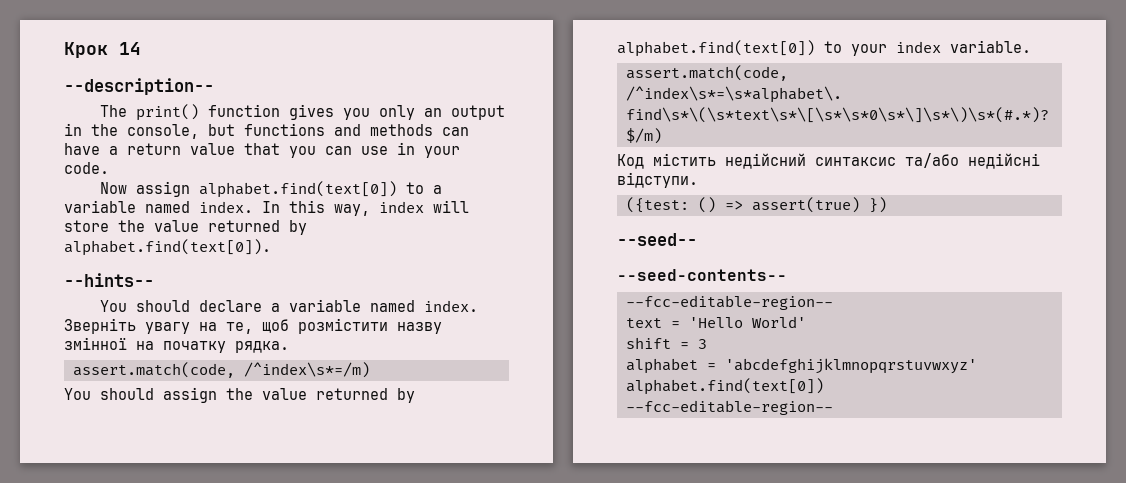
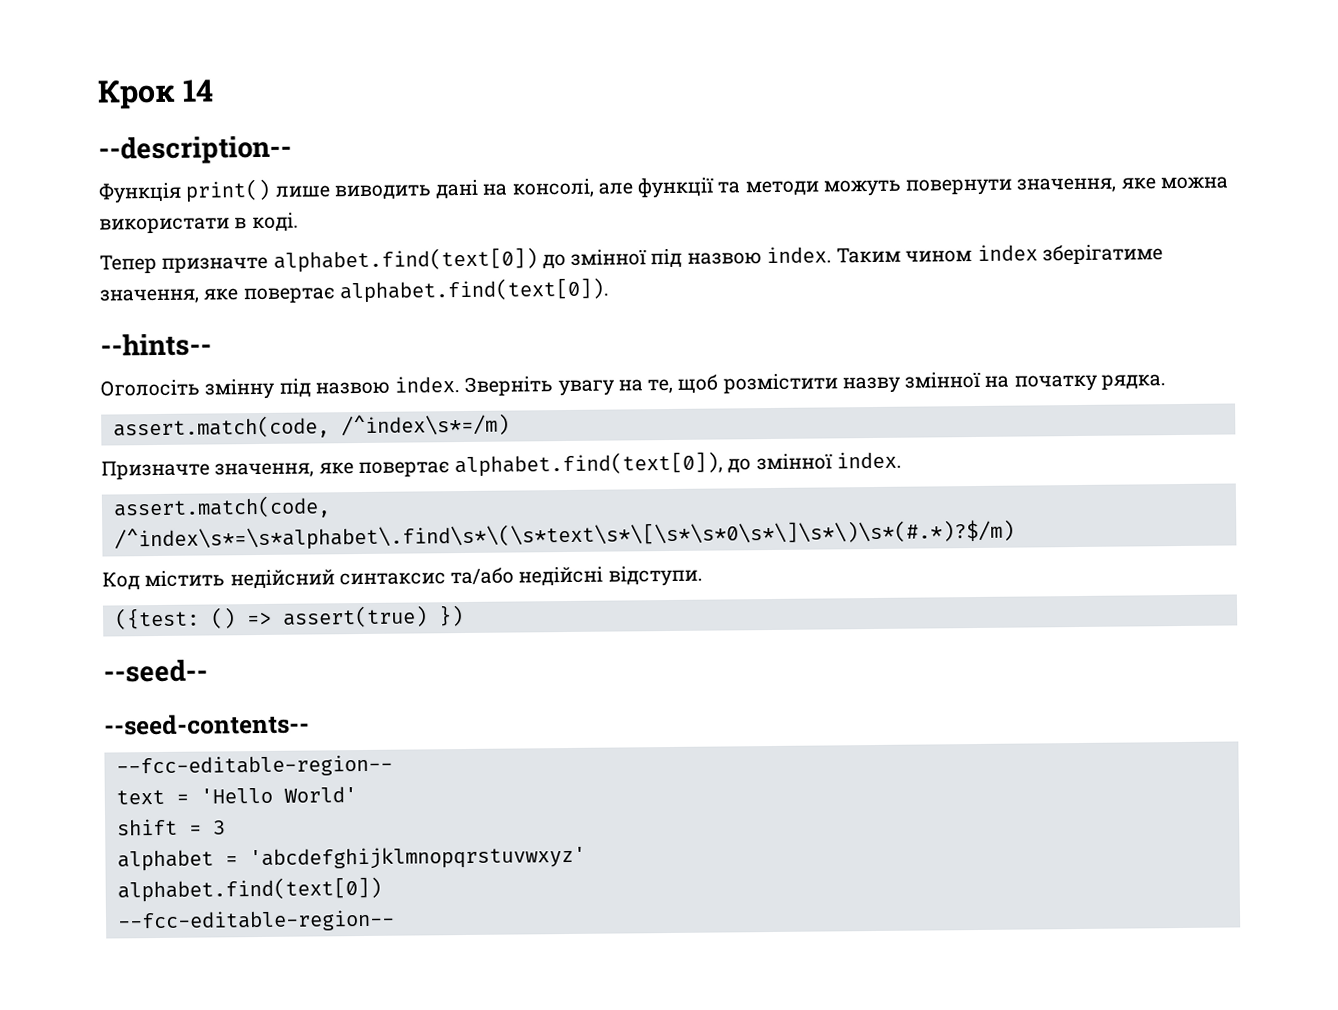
[100,104,506,121] [64,123,469,139] [64,142,460,158] [64,162,109,174] [100,181,443,198] [64,200,469,216] [64,220,307,235] [64,239,271,256] [64,273,154,287] [100,299,416,312] The print() function gives you only an output in the console, but functions and methods can have a return value that you can use in your code. // Now assign alphabet.find(text[0]) to a variable named index. In this way, index will store the value returned by alphabet.find(text[0]). // --hints-- // You should declare a variable named -> [98,176,1228,204] [99,212,299,234] [99,244,1163,274] [99,277,609,304] [100,333,212,357] [100,378,390,400] Функція print() лише виводить дані на консолі, але функції та методи можуть повернути значення, яке можна використати в коді. // Тепер призначте alphabet.find(text[0]) до змінної під назвою index. Таким чином index зберігатиме значення, яке повертає alphabet.find(text[0]). // --hints-- // Оголосіть змінну під назвою
[64,387,415,403] [617,40,1031,57] You should assign the value returned by alphabet.find(text[0]) to your index variable. -> [101,451,902,480] Призначте значення, яке повертає alphabet.find(text[0]), до змінної index.

